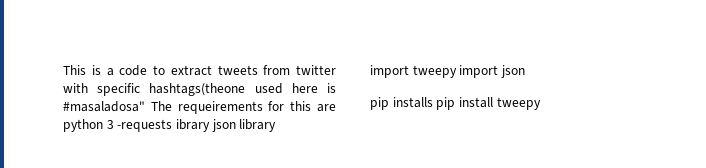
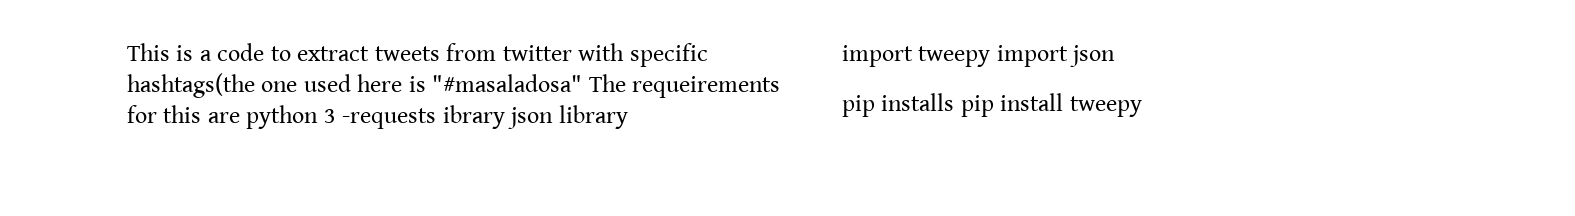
[149,83,246,96] hashtags(theone -> [127,73,298,98] hashtags(the one
[63,101,145,112] #masaladosa" -> [432,74,583,92] "#masaladosa"

